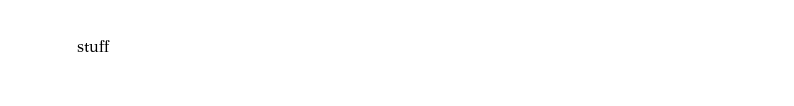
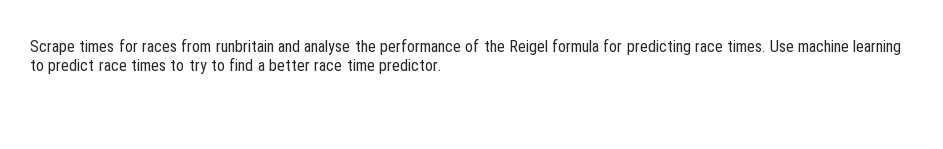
[77,40,110,52] stuff -> [30,38,902,55] [30,57,441,74] Scrape times for races from runbritain and analyse the performance of the Reigel formula for predicting race times. Use machine learning to predict race times to try to find a better race time predictor.

